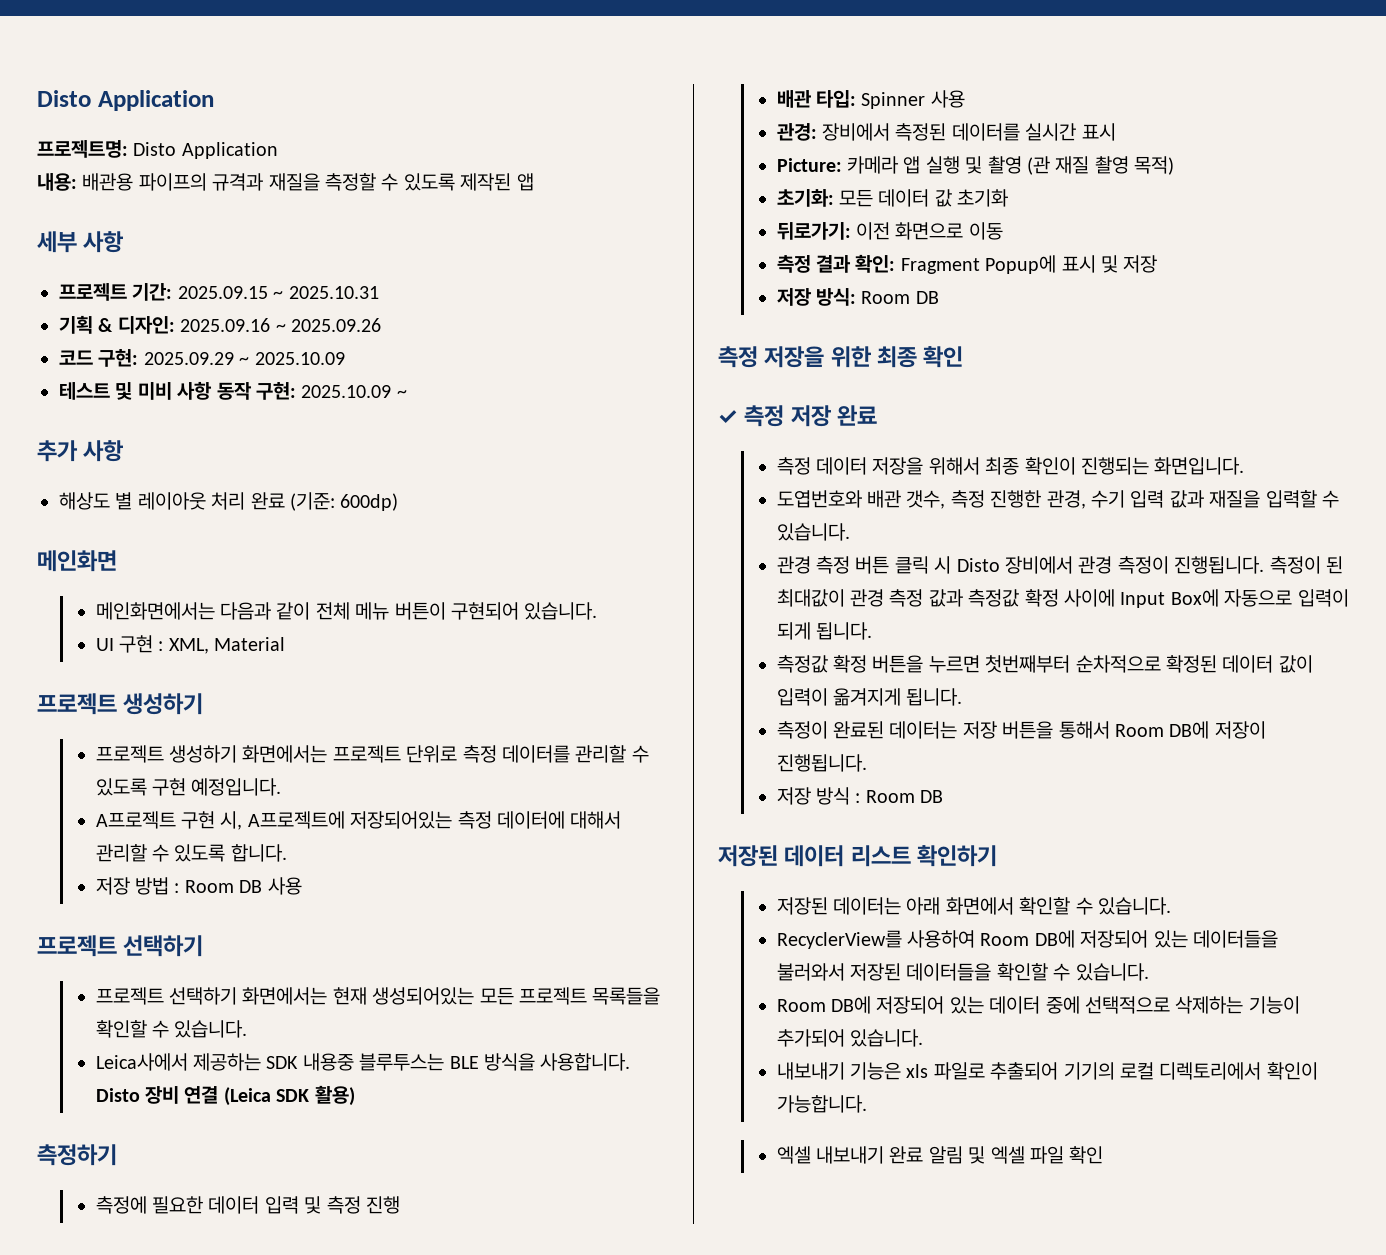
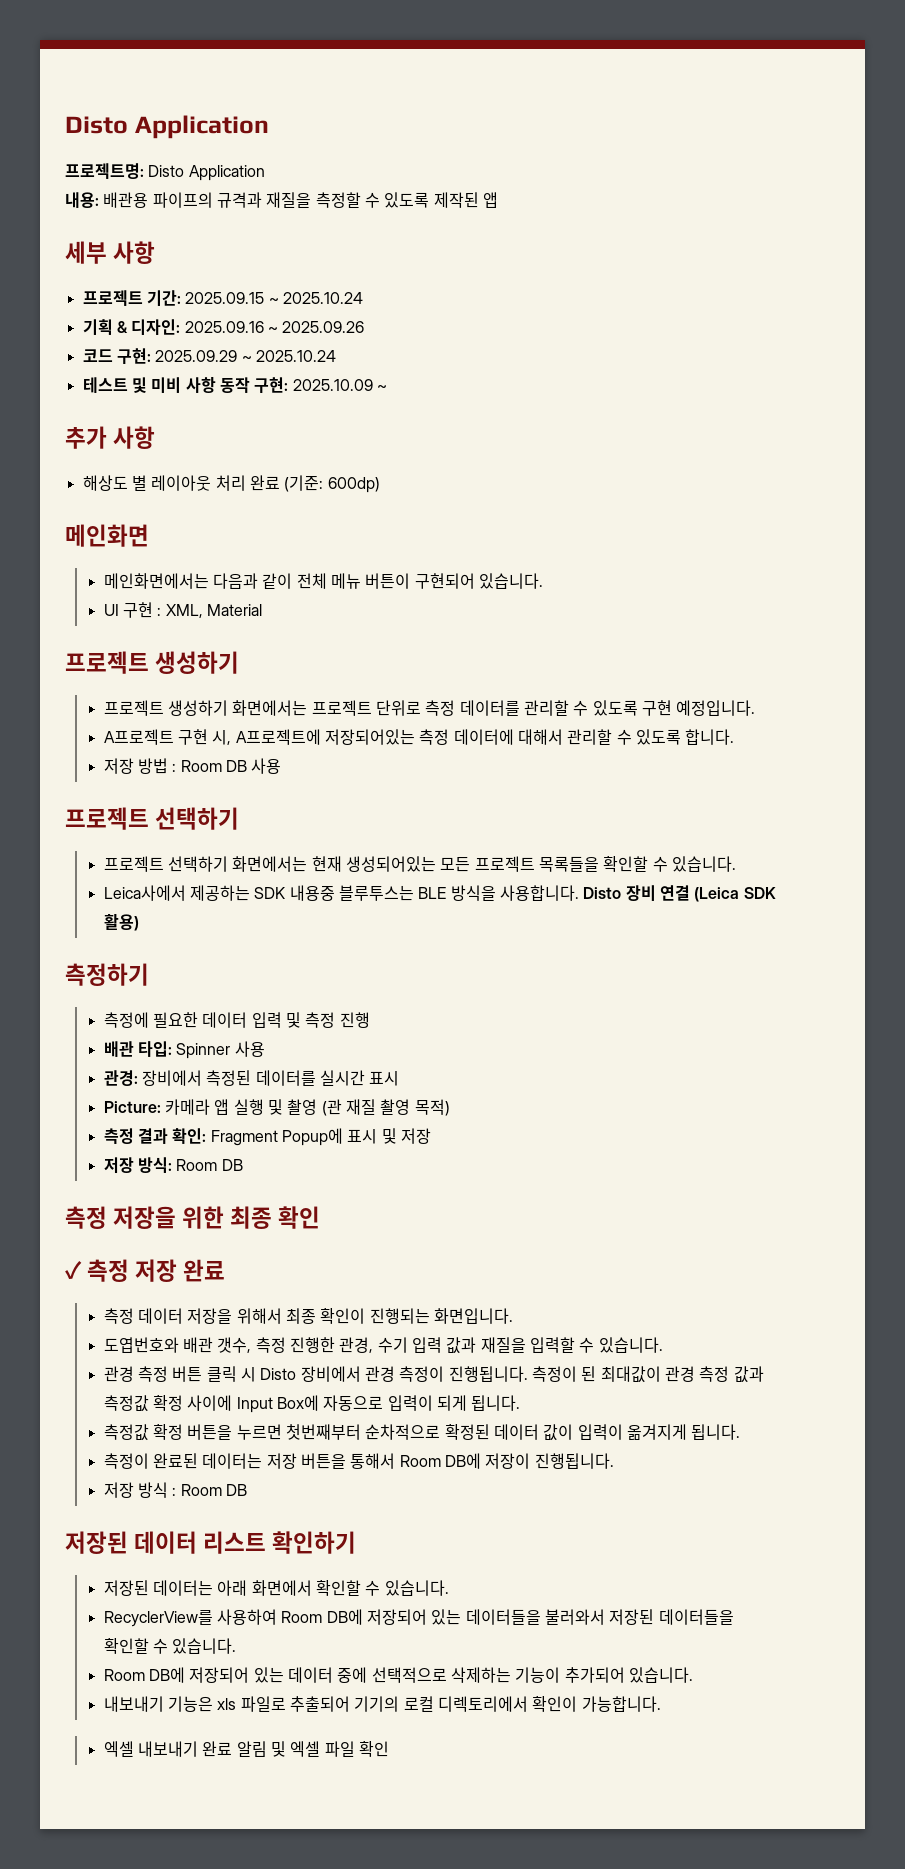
[288,286,379,299] 2025.10.31 -> [282,292,363,304] 2025.10.24
[254,352,345,365] 2025.10.09 -> [255,350,336,362] 2025.10.24
[776,189,1009,207] [776,222,1003,240] // 초기화: 모든 데이터 값 초기화 // 뒤로가기: 이전 화면으로 이동 -> (450, 1107) none

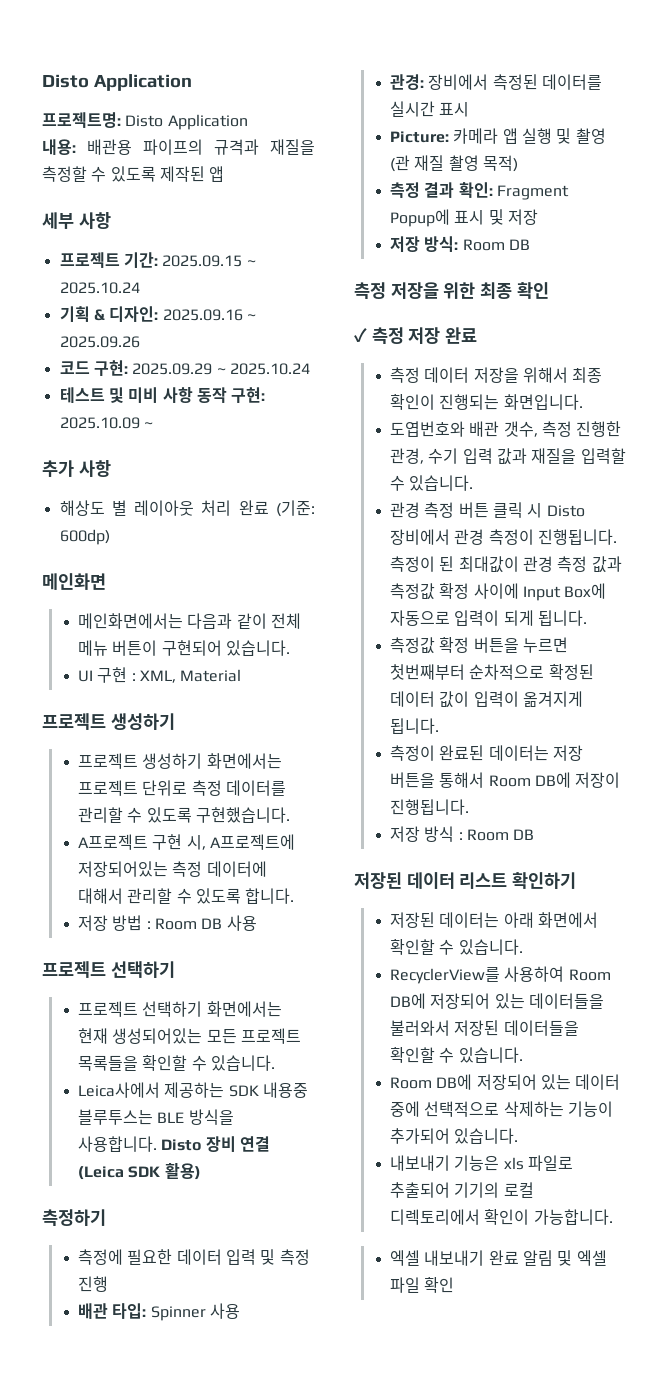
[641,700,756,716] 구현 예정입니다. -> [196,807,291,823] 구현했습니다.

